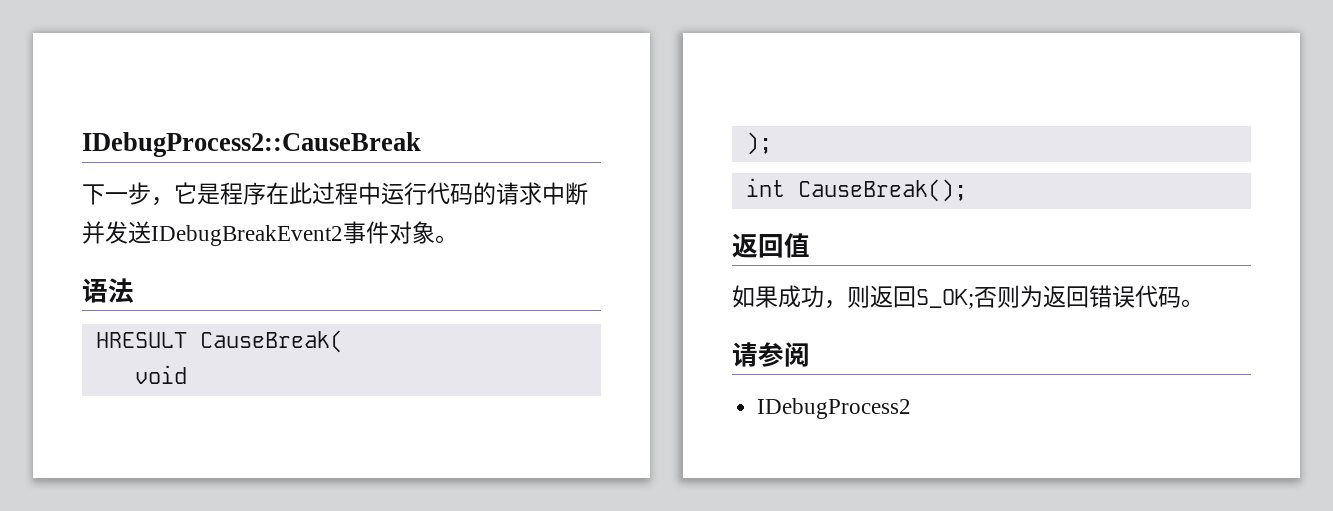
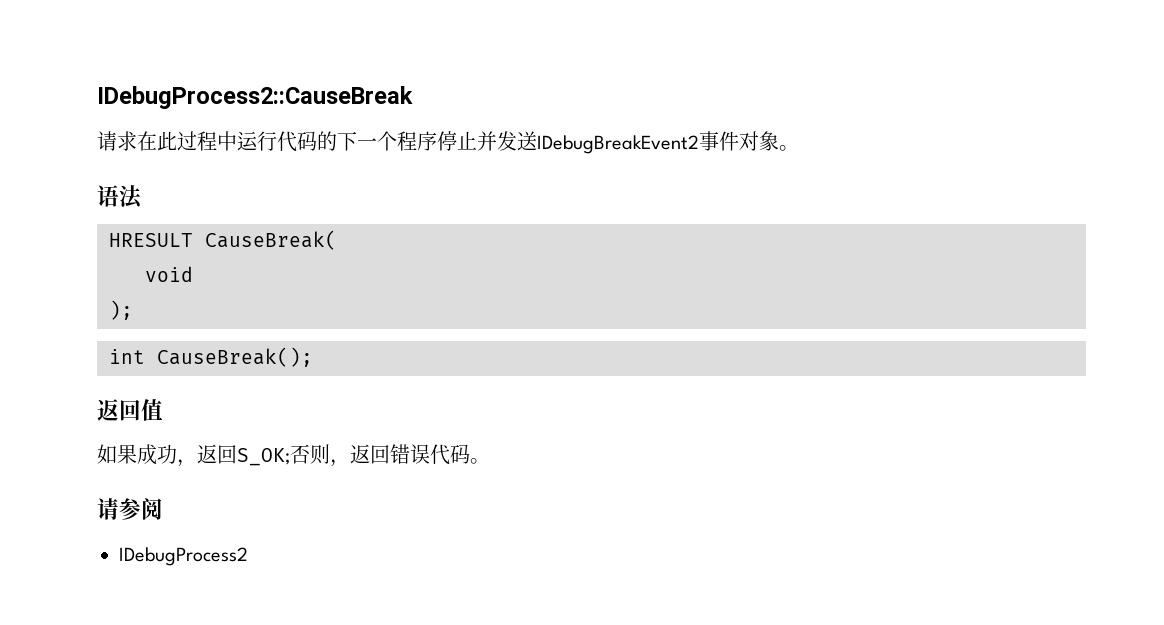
[82,182,266,206] 下一步，它是程序 -> [97,131,137,151] 请求
[496,182,588,205] 请求中断 -> [337,131,477,151] 下一个程序停止
[847,285,870,308] 则 -> (197, 463) none
[1020,285,1043,308] 为 -> [330,459,350,467] ，

